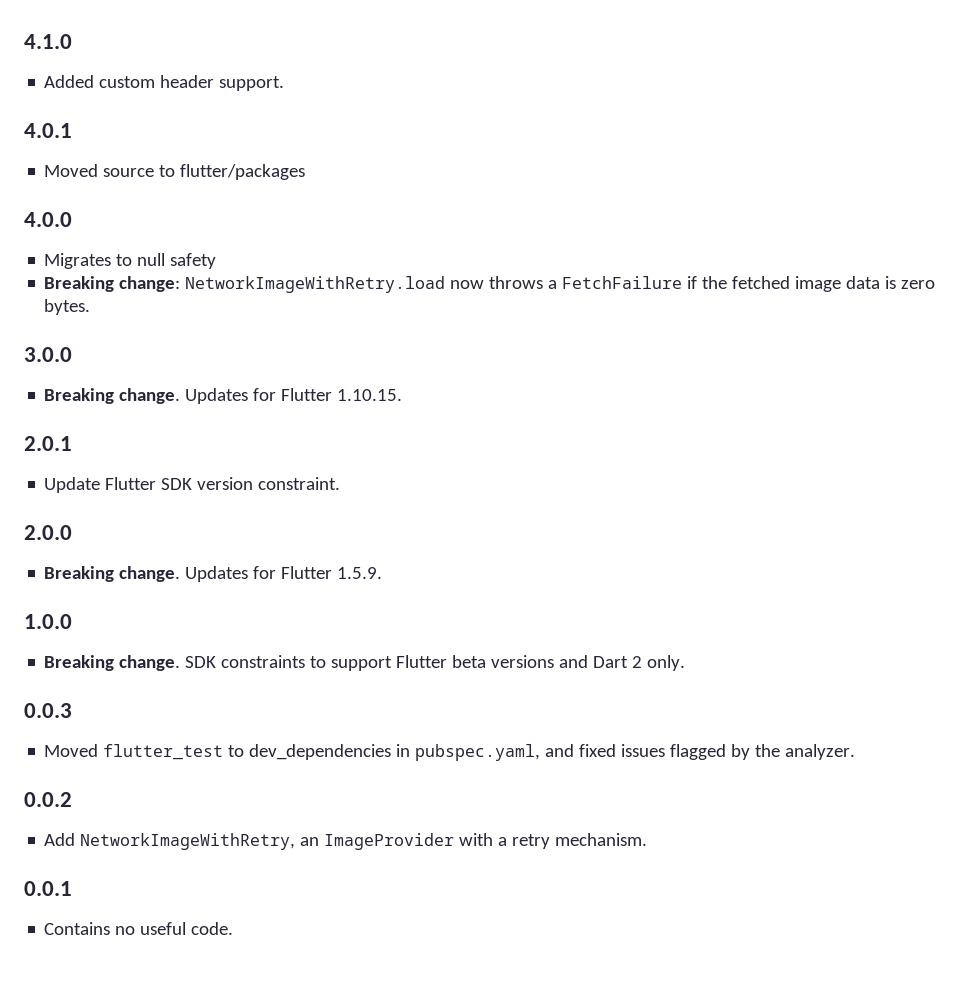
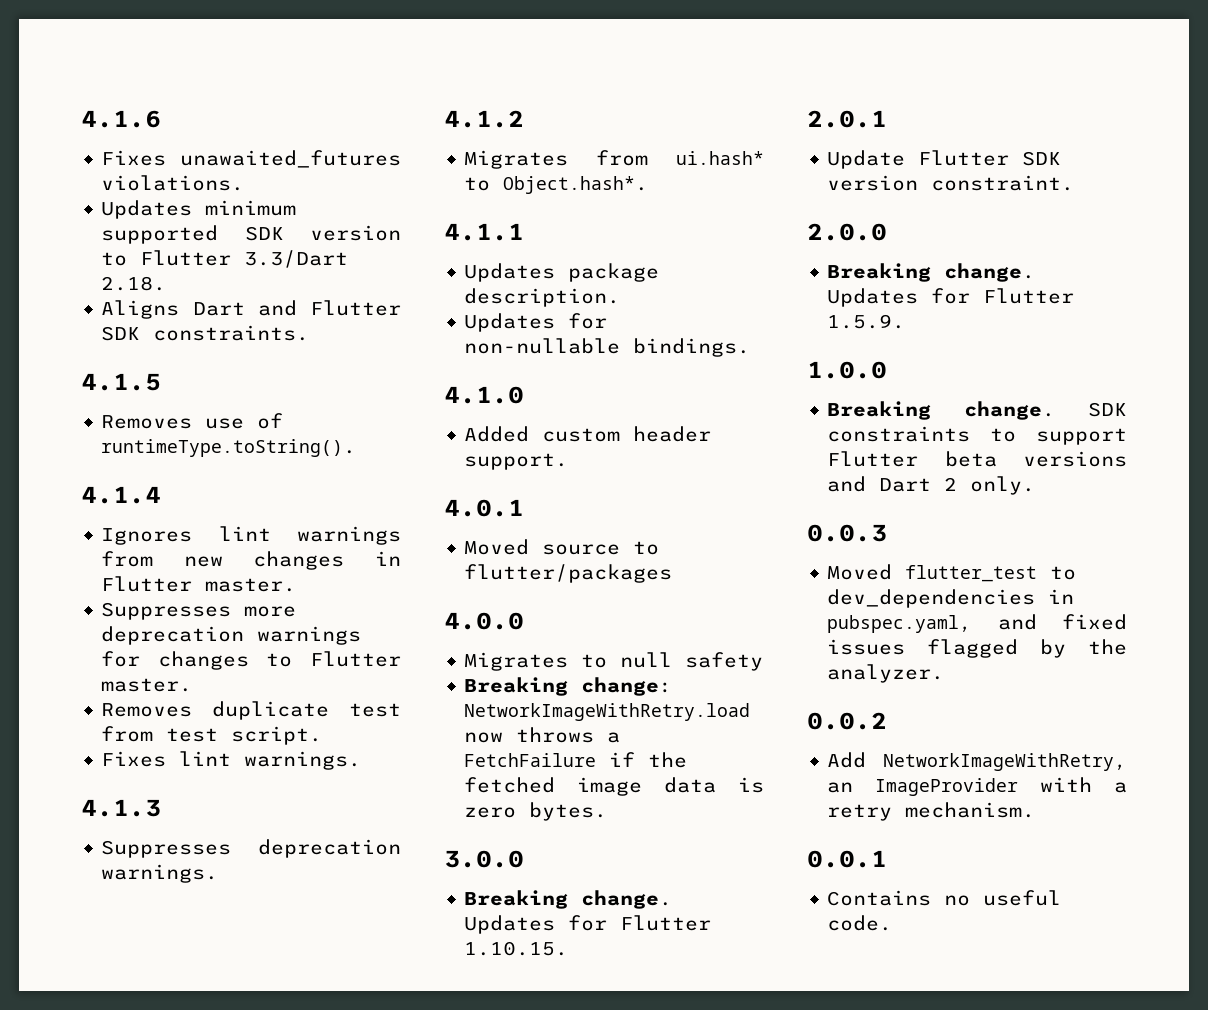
(24, 41) none -> [81,110,161,128] [101,150,401,168] [101,175,245,191] [101,200,297,219] [101,225,401,244] [101,250,349,268] [101,276,167,291] [101,300,401,319] [101,325,310,341] [81,373,161,391] [101,413,284,429] [101,439,357,457] [81,486,161,504] [101,526,401,545] [101,551,401,570] [101,576,297,592] [101,602,297,620] [101,626,362,645] [101,651,401,670] [101,678,193,692] [101,701,401,720] [101,726,323,745] [101,751,362,770] [81,799,161,817] [101,839,401,858] [101,864,219,883] [444,110,524,128] [464,150,764,169] [464,176,649,194] [444,223,524,241] [464,263,660,282] [464,288,621,307] [464,313,608,332] [464,338,751,357] 4.1.6 // Fixes unawaited_futures violations. // Updates minimum supported SDK version to Flutter 3.3/Dart 2.18. // Aligns Dart and Flutter SDK constraints. // 4.1.5 // Removes use of runtimeType.toString(). // 4.1.4 // Ignores lint warnings from new changes in Flutter master. // Suppresses more deprecation warnings for changes to Flutter master. // Removes duplicate test from test script. // Fixes lint warnings. // 4.1.3 // Suppresses deprecation warnings. // 4.1.2 // Migrates from ui.hash* to Object.hash*. // 4.1.1 // Updates package description. // Updates for non-nullable bindings. //

